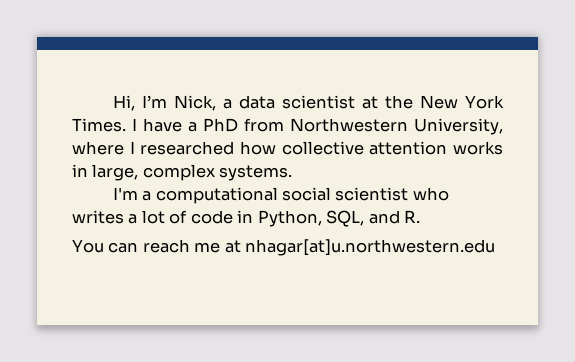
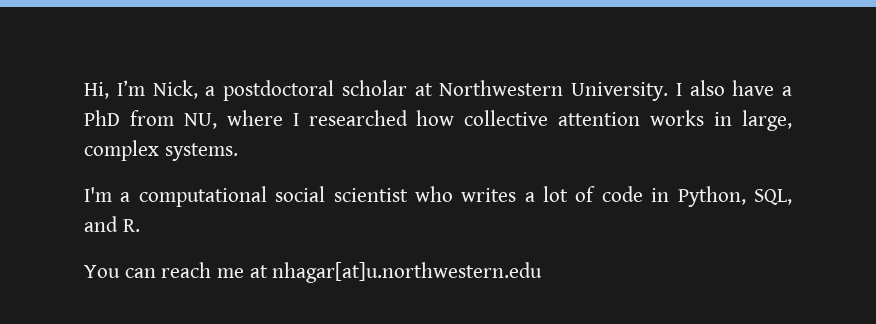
[238,95,504,109] [72,118,137,132] data scientist at the New York Times. I -> [223,80,725,101] postdoctoral scholar at Northwestern University. I also
[290,118,503,135] Northwestern University, -> [183,113,217,129] NU,

